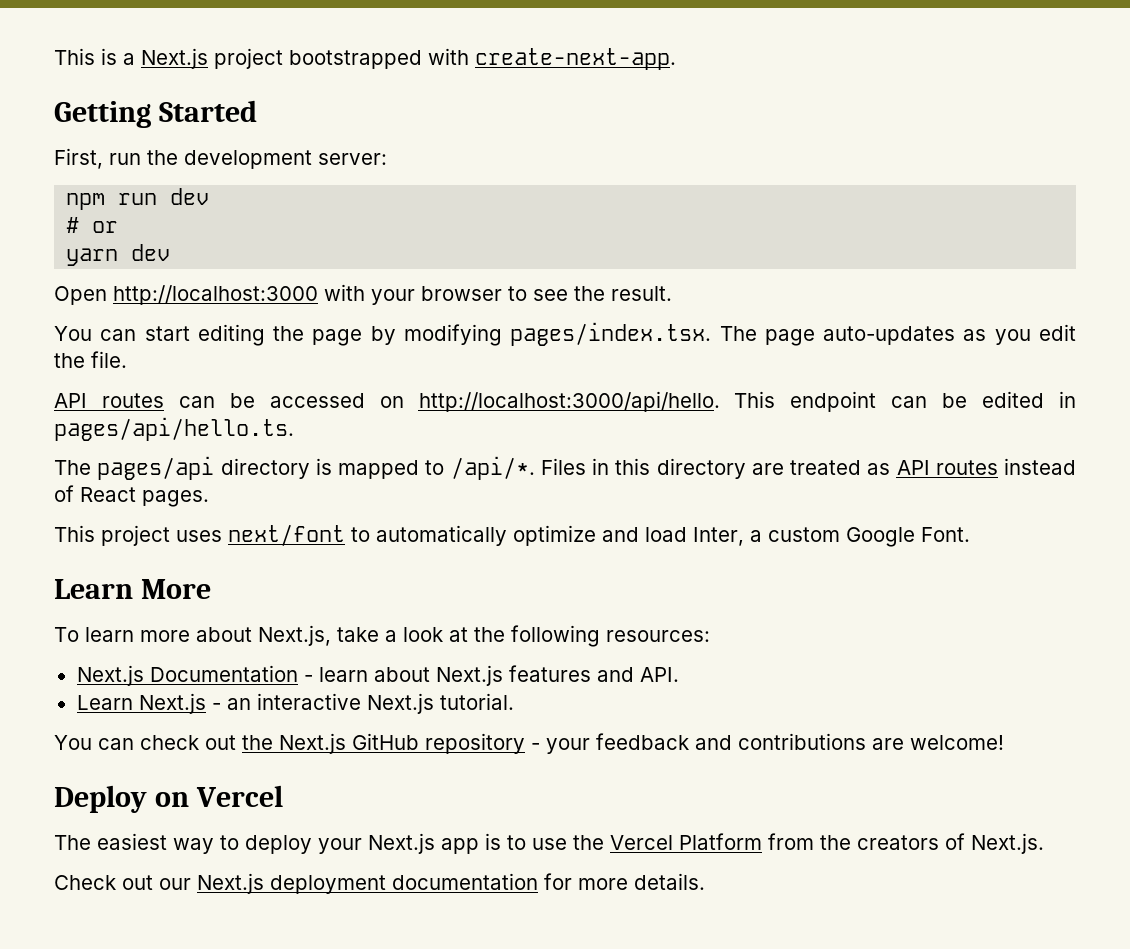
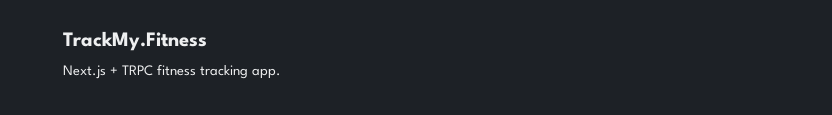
[54,48,676,70] [54,100,257,128] [54,148,387,169] [66,188,210,210] [66,217,119,233] [66,244,171,266] [54,284,672,305] [54,322,1077,346] [54,351,127,368] [54,391,1076,412] [54,417,294,441] [54,456,1076,480] [54,485,209,507] [54,524,970,547] [54,579,211,599] [54,625,710,647] [76,665,679,686] [76,693,514,714] [54,733,1004,754] [54,785,283,813] [54,833,1044,854] [54,873,705,894] This is a Next.js project bootstrapped with create-next-app. // Getting Started // First, run the development server: // npm run dev // # or // yarn dev // Open http://localhost:3000 with your browser to see the result. // You can start editing the page by modifying pages/index.tsx. The page auto-updates as you edit the file. // API routes can be accessed on http://localhost:3000/api/hello. This endpoint can be edited in pages/api/hello.ts. // The pages/api directory is mapped to /api/*. Files in this directory are treated as API routes instead of React pages. // This project uses next/font to automatically optimize and load Inter, a custom Google Font. // Learn More // To learn more about Next.js, take a look at the following resources: // Next.js Documentation - learn about Next.js features and API. // Learn Next.js - an interactive Next.js tutorial. // You can check out the Next.js GitHub repository - your feedback and contributions are welcome! // Deploy on Vercel // The easiest way to deploy your Next.js app is to use the Vercel Platform from the creators of Next.js. // Check out our Next.js deployment documentation for more details. -> [63,31,207,51] [63,64,281,79] TrackMy.Fitness // Next.js + TRPC fitness tracking app.

